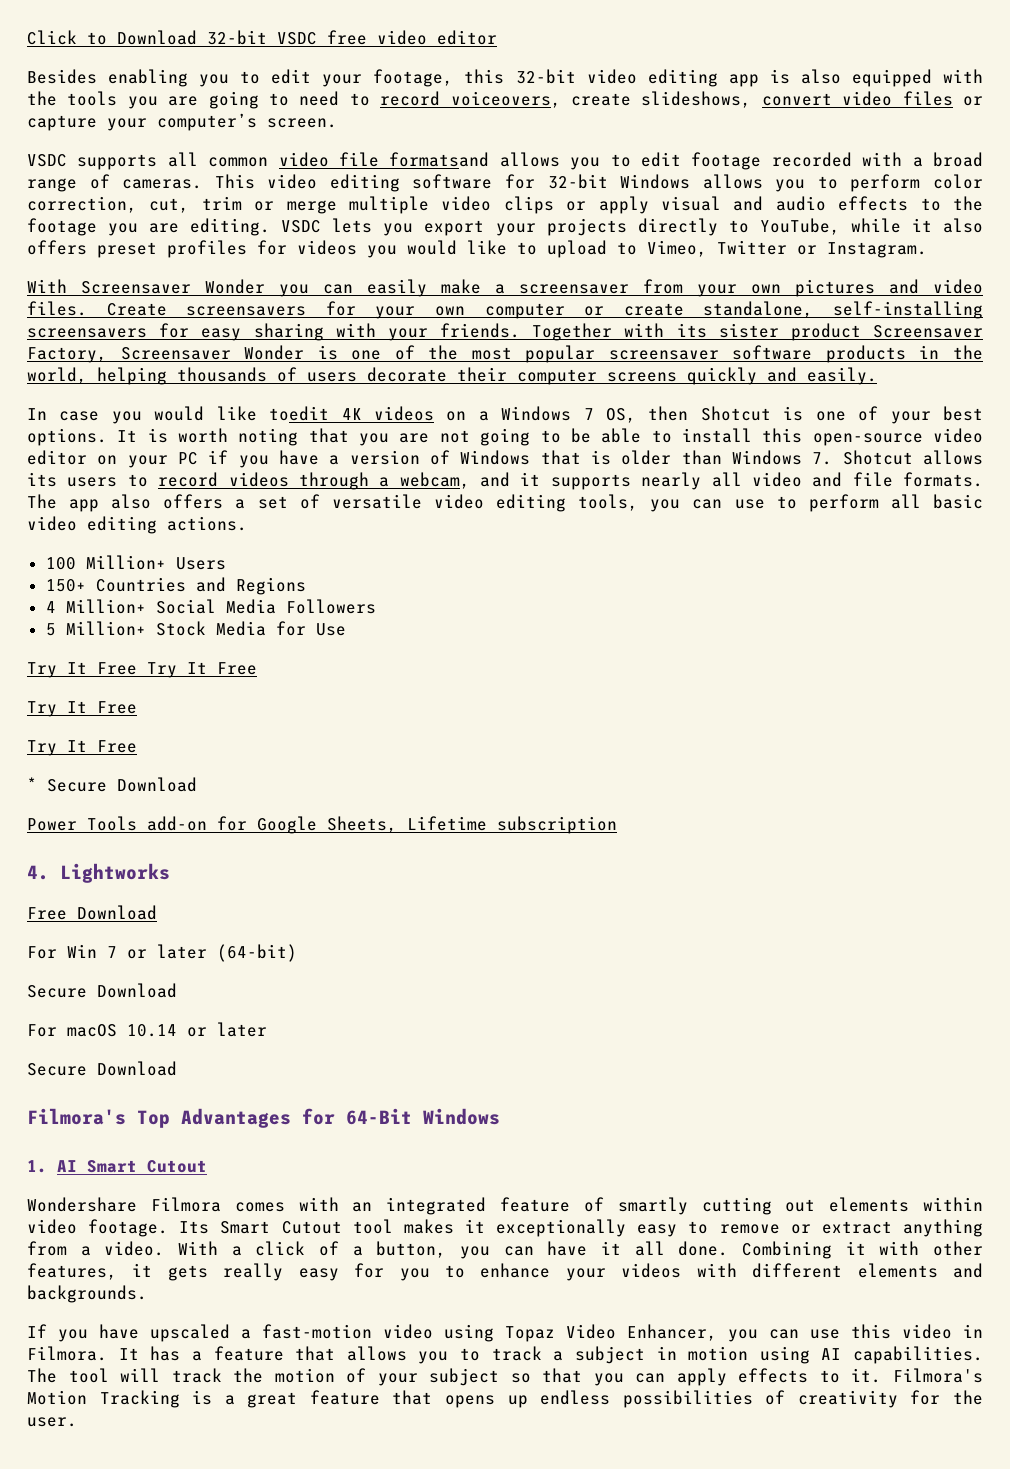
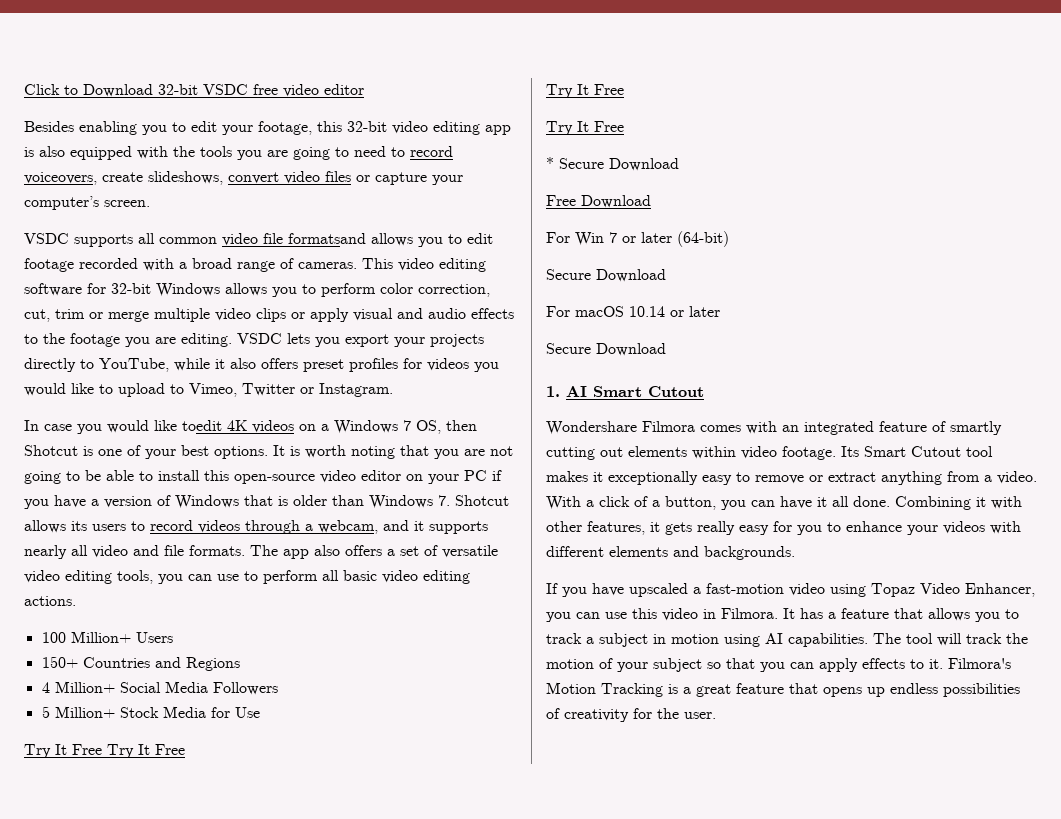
[27,279,983,297] [27,301,984,319] [27,323,983,341] [27,345,984,363] [27,367,877,385] // With Screensaver Wonder you can easily make a screensaver from your own pictures and video files. Create screensavers for your own computer or create standalone, self-installing screensavers for easy sharing with your friends. Together with its sister product Screensaver Factory, Screensaver Wonder is one of the most popular screensaver software products in the world, helping thousands of users decorate their computer screens quickly and easily. -> (393, 390) none
[27,816,617,834] [27,863,170,883] // Power Tools add-on for Google Sheets, Lifetime subscription // 4. Lightworks -> (679, 164) none
[27,1108,500,1128] // Filmora's Top Advantages for 64-Bit Windows -> (666, 349) none

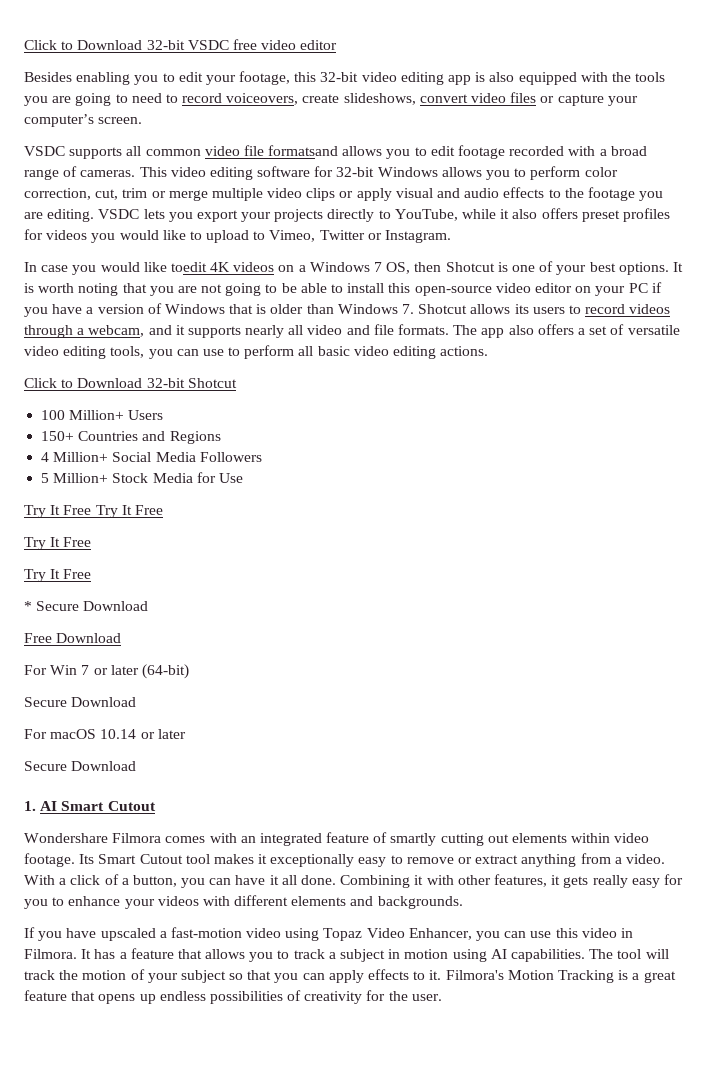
(76, 601) none -> [24,378,237,388] // Click to Download 32-bit Shotcut

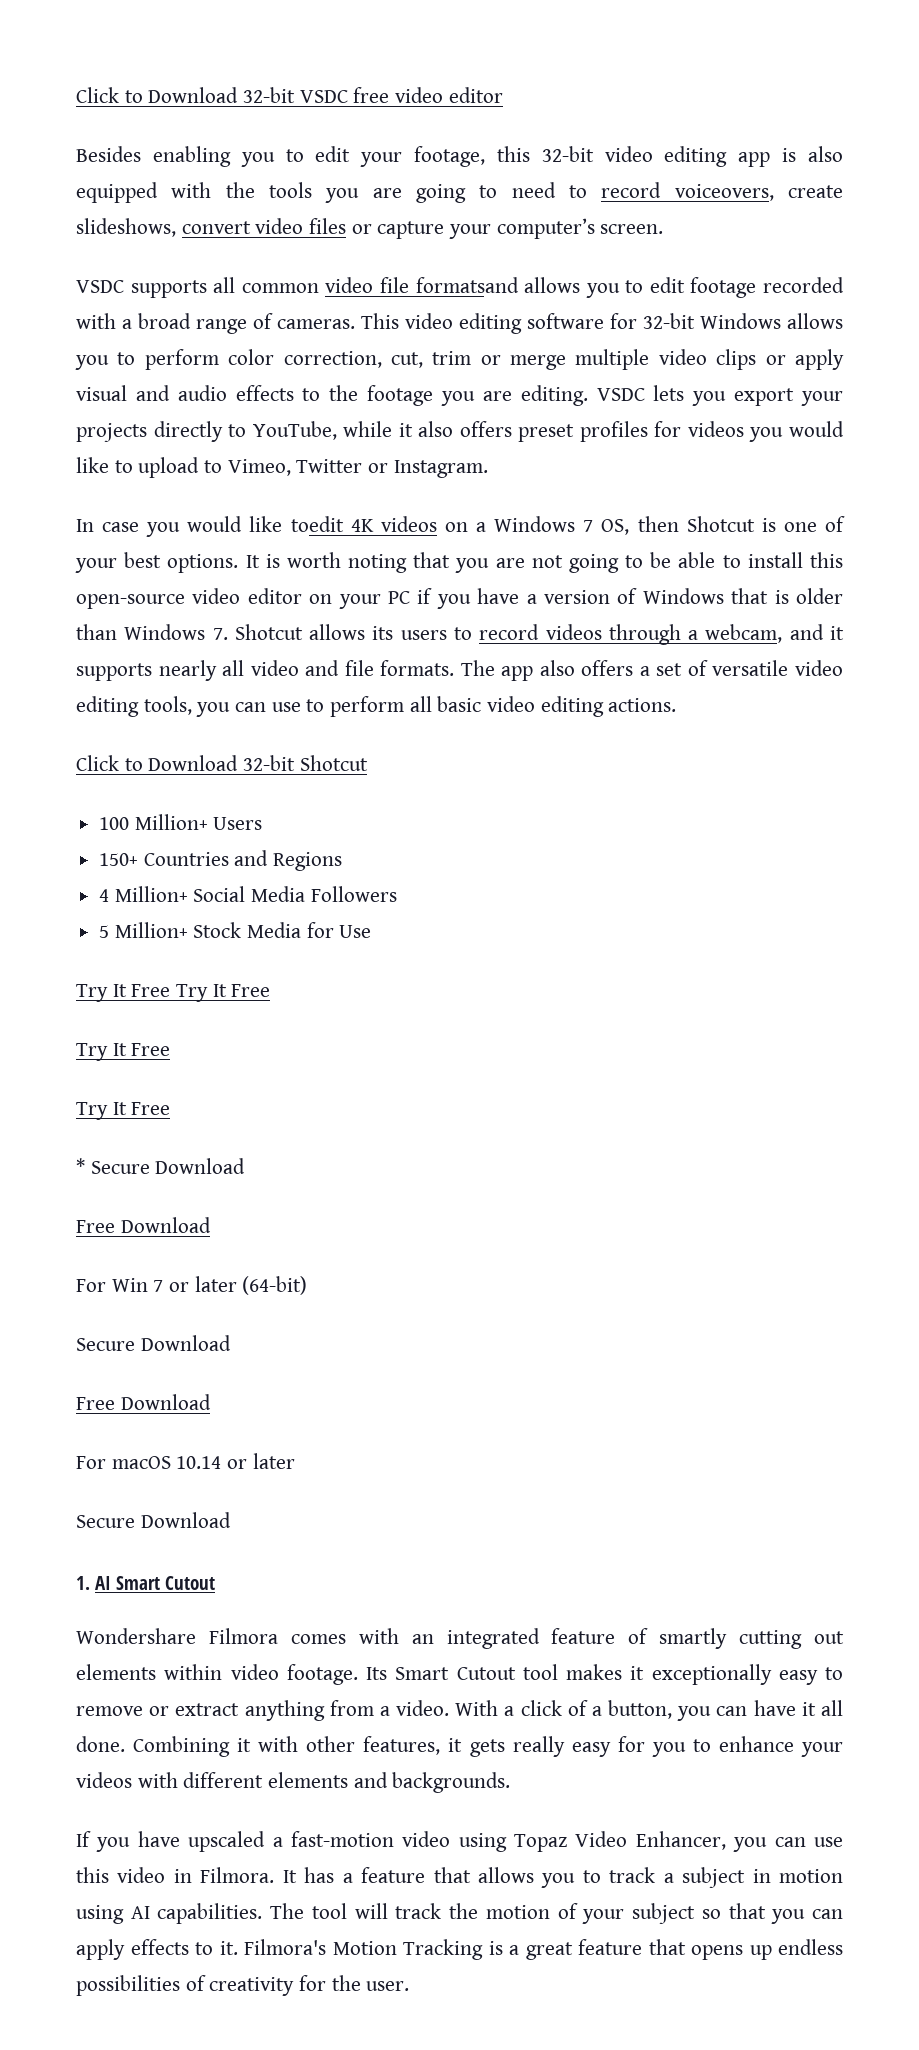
(137, 702) none -> [76,1394,211,1410] // Free Download

